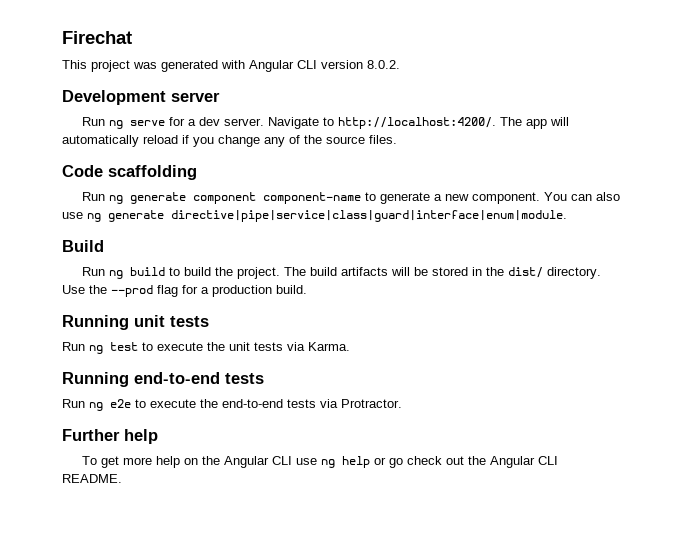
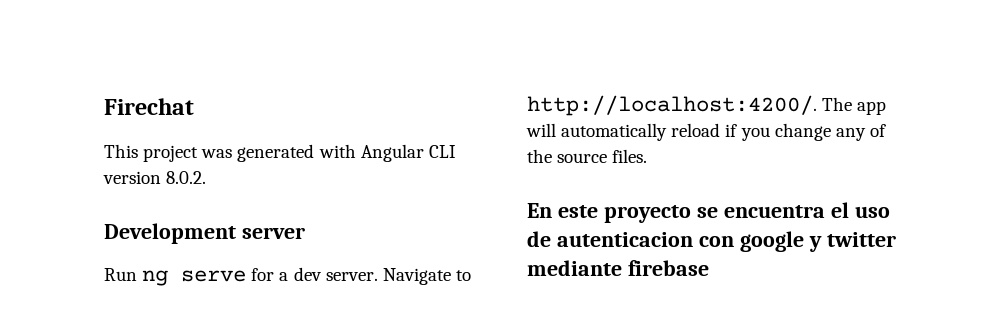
[62,165,197,180] [81,192,620,204] [62,210,567,222] [62,240,104,252] [81,267,601,279] [62,285,307,297] [62,315,209,330] [62,342,350,354] [62,372,264,387] [62,399,402,411] [62,429,158,444] [81,456,558,468] [62,474,122,483] Code scaffolding // Run ng generate component component-name to generate a new component. You can also use ng generate directive|pipe|service|class|guard|interface|enum|module. // Build // Run ng build to build the project. The build artifacts will be stored in the dist/ directory. Use the --prod flag for a production build. // Running unit tests // Run ng test to execute the unit tests via Karma. // Running end-to-end tests // Run ng e2e to execute the end-to-end tests via Protractor. // Further help // To get more help on the Angular CLI use ng help or go check out the Angular CLI README. -> [527,202,890,223] [527,231,896,252] [527,260,709,276] En este proyecto se encuentra el uso de autenticacion con google y twitter mediante firebase

